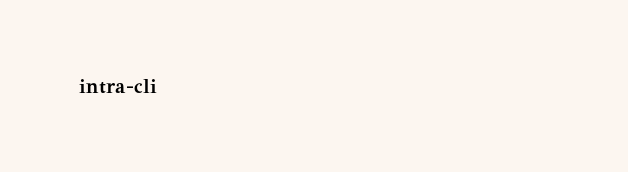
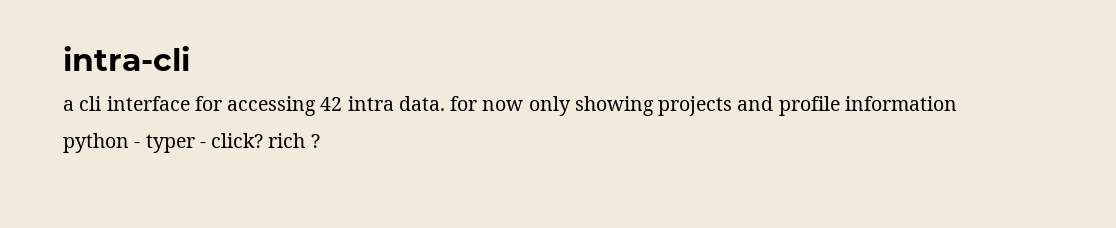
(157, 86) none -> [63,96,957,116] [63,133,320,153] // a cli interface for accessing 42 intra data. for now only showing projects and profile information // python - typer - click? rich ?

